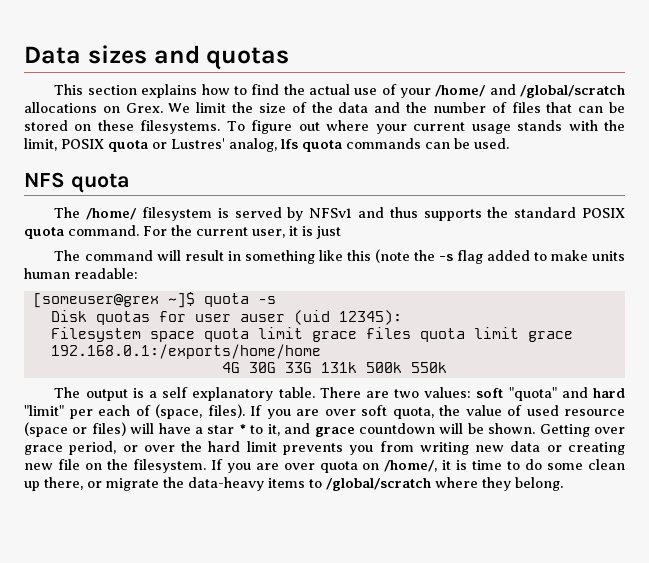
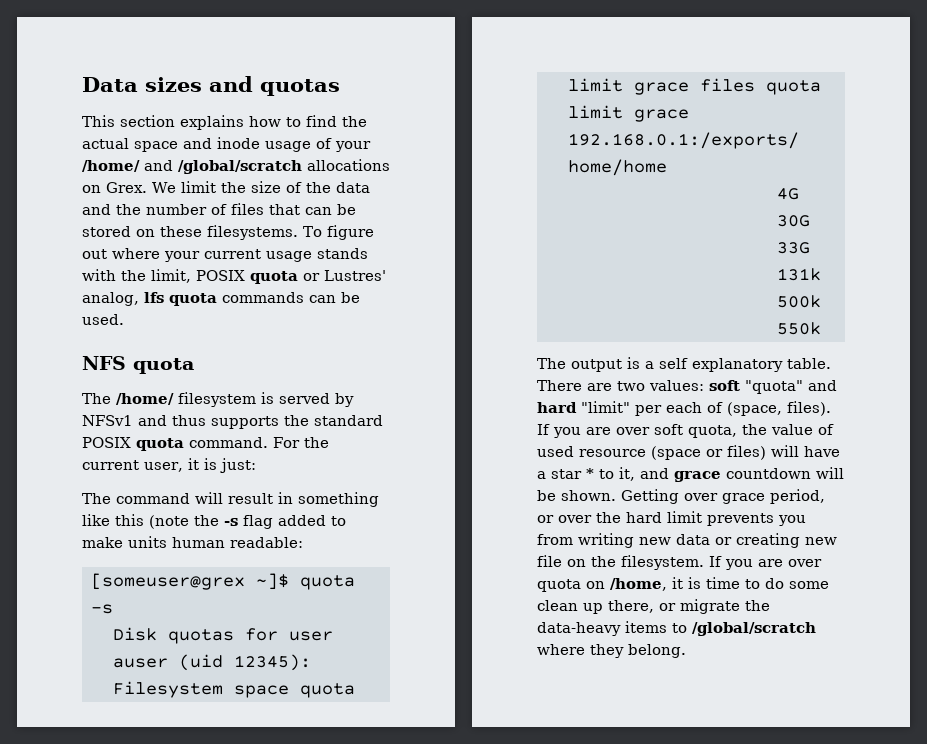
[354,88,378,95] use -> [134,137,311,152] space and inode usage
[316,226,341,239] just -> [219,458,256,473] just:
[384,460,438,472] /home/, -> [610,578,667,591] /home,

